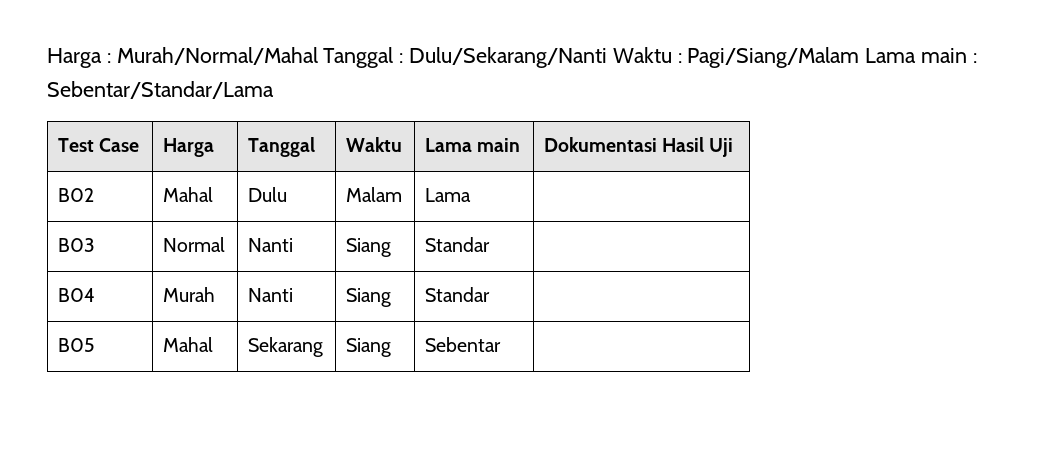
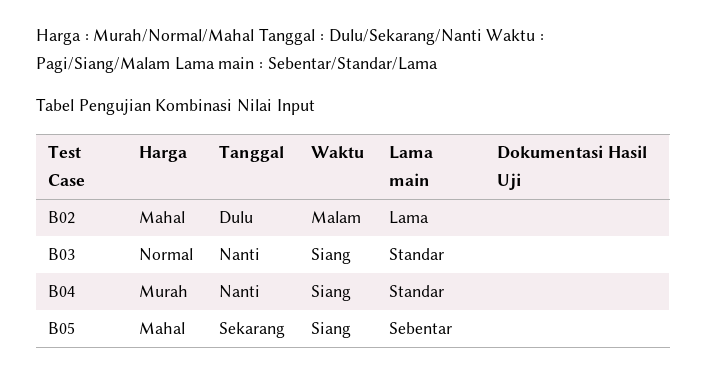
(274, 90) none -> [36,98,315,115] // Tabel Pengujian Kombinasi Nilai Input

